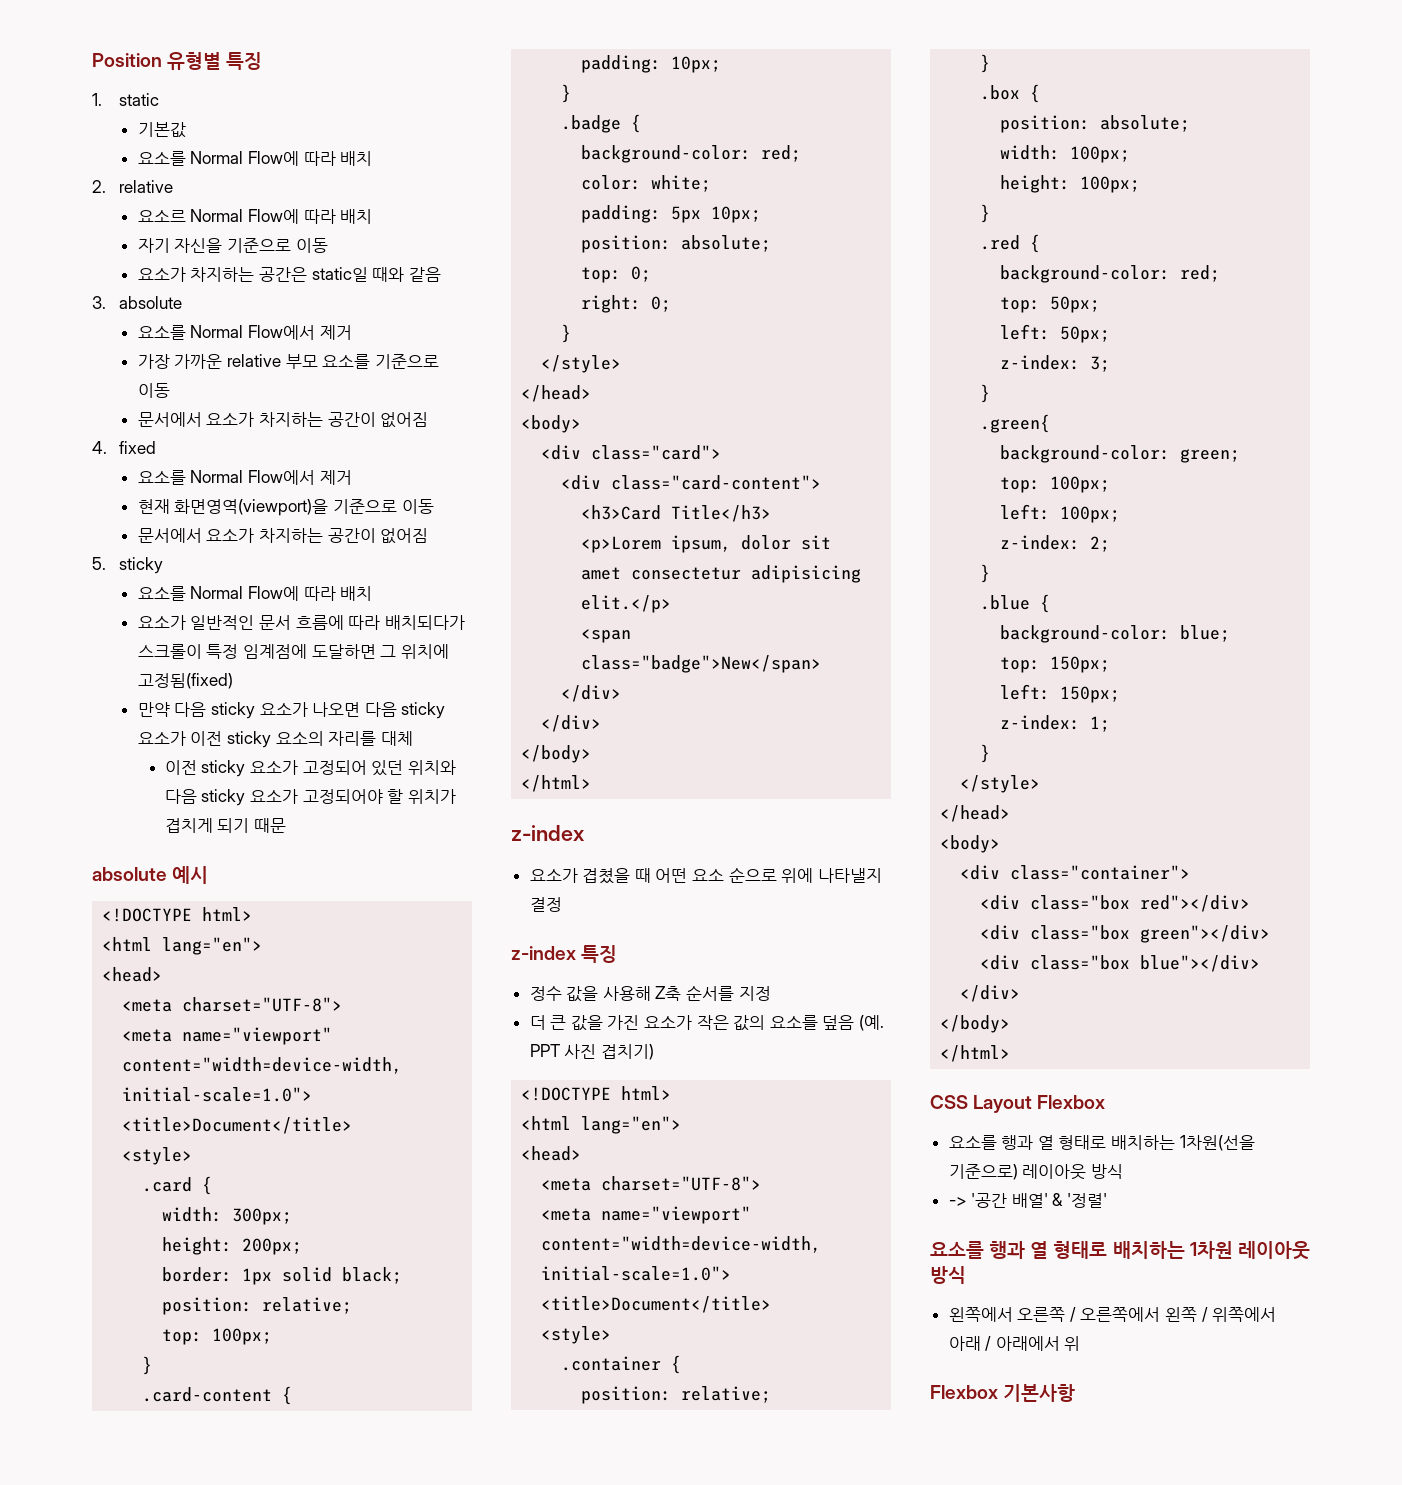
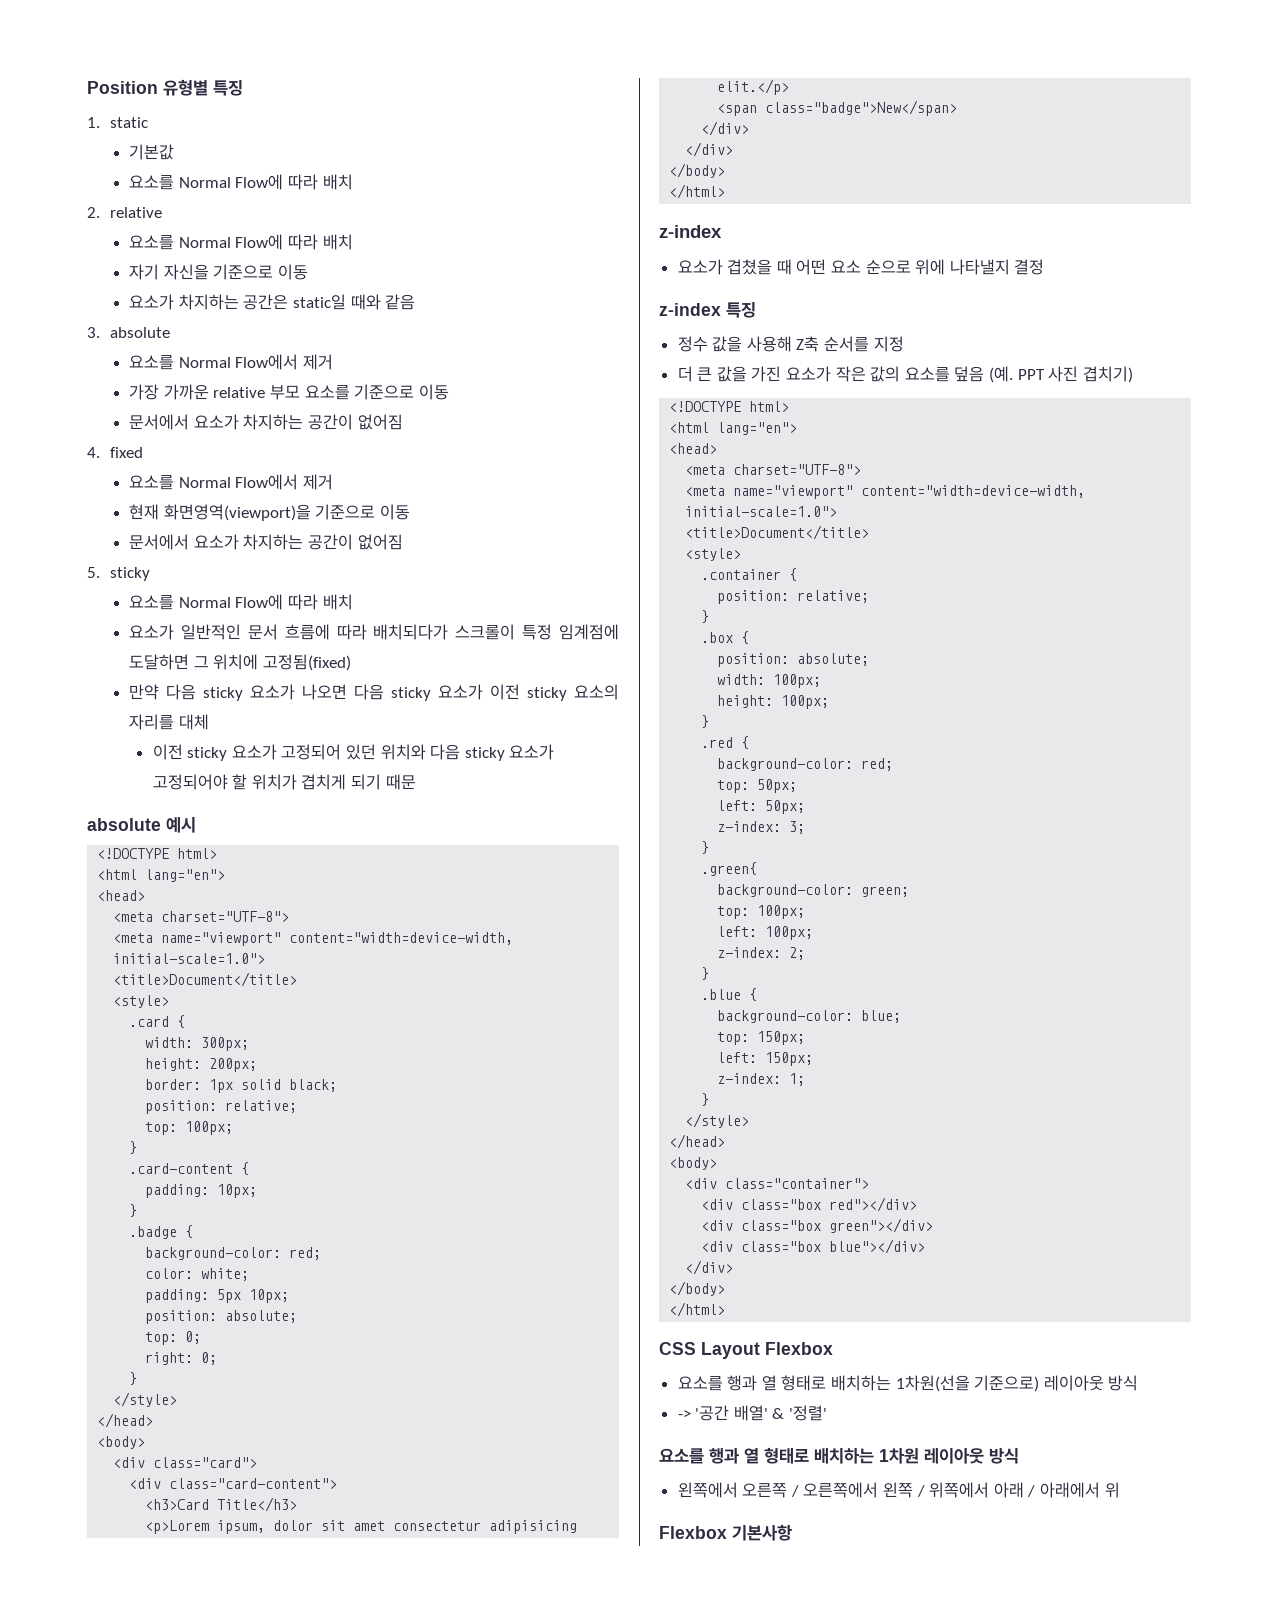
[137,210,186,222] 요소르 -> [129,235,175,250] 요소를

